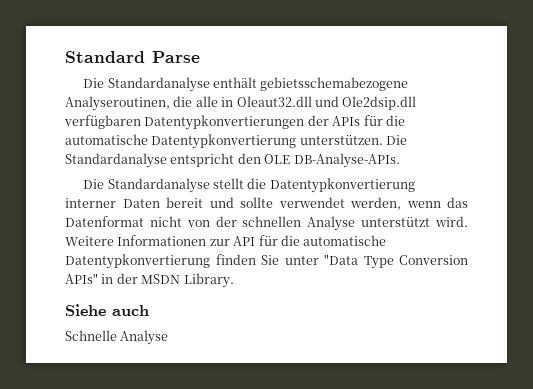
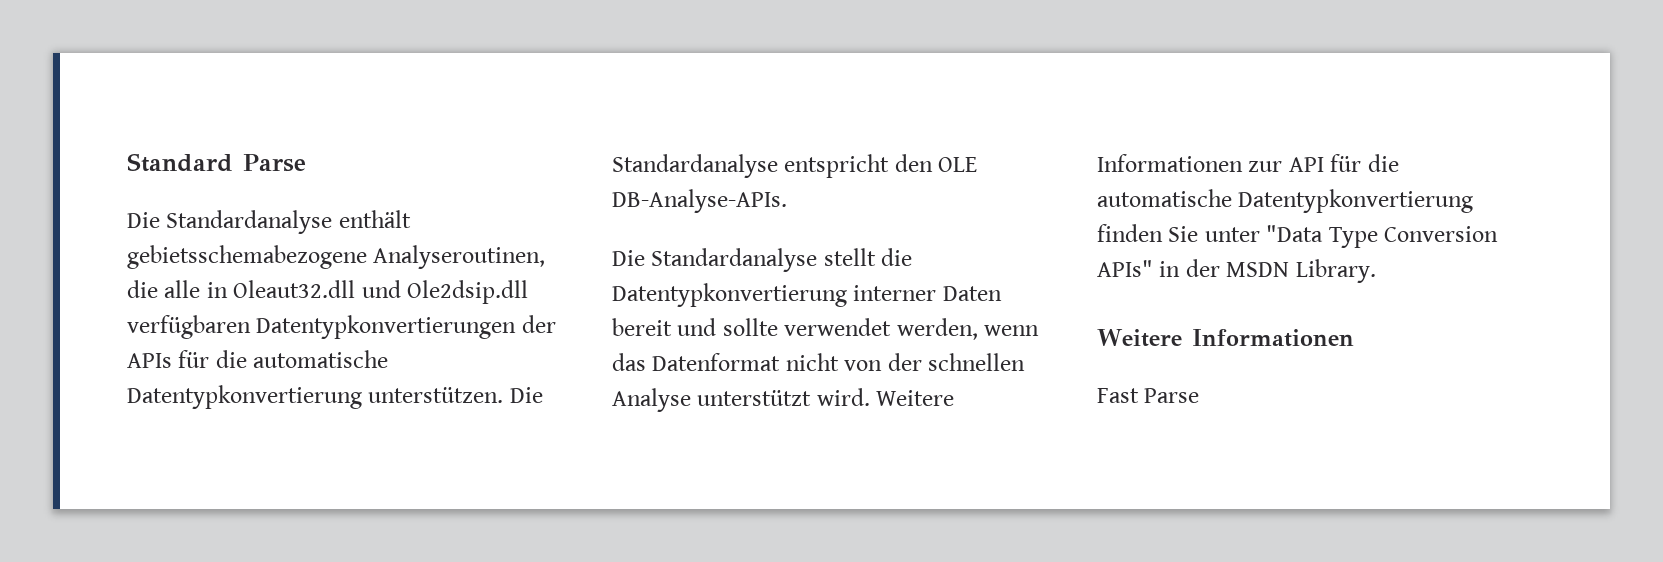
[65,304,149,316] [65,330,169,345] Siehe auch // Schnelle Analyse -> [1097,329,1354,347] [1097,388,1200,403] Weitere Informationen // Fast Parse

